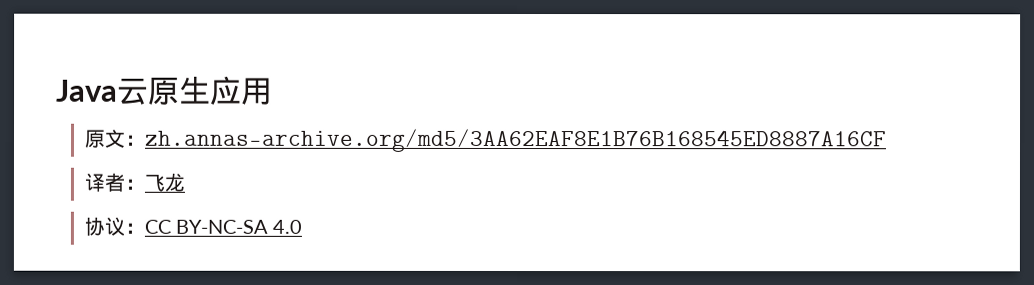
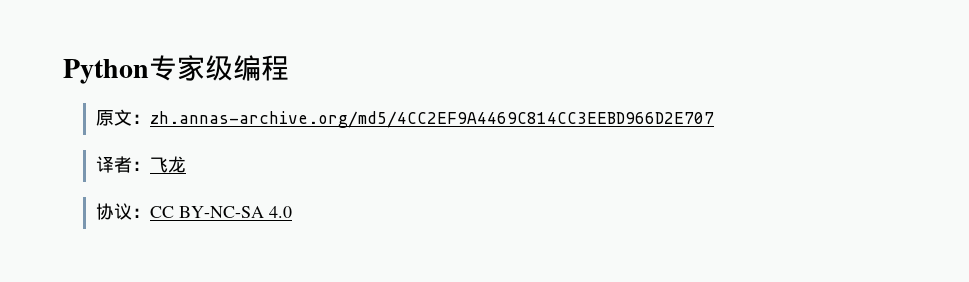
[56,75,273,105] Java云原生应用 -> [63,55,289,84] Python专家级编程
[143,128,887,153] zh.annas-archive.org/md5/3AA62EAF8E1B76B168545ED8887A16CF -> [149,111,714,128] zh.annas-archive.org/md5/4CC2EF9A4469C814CC3EEBD966D2E707

